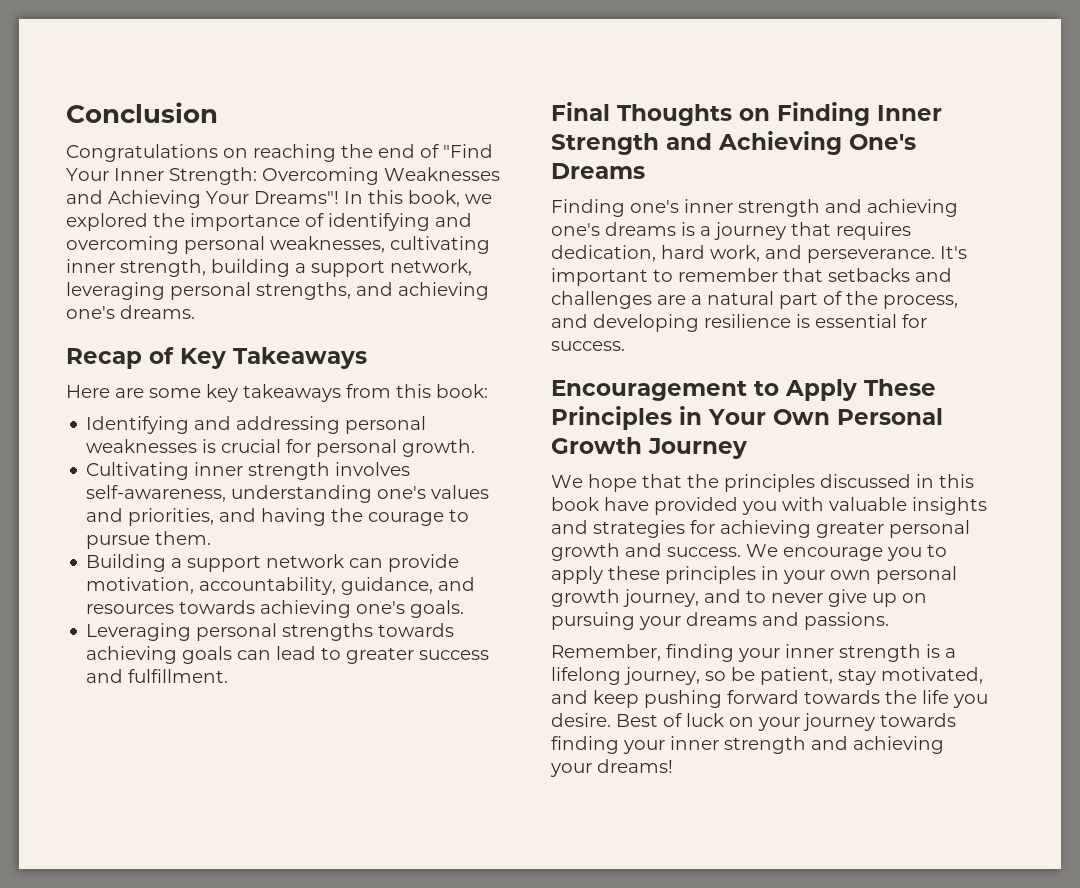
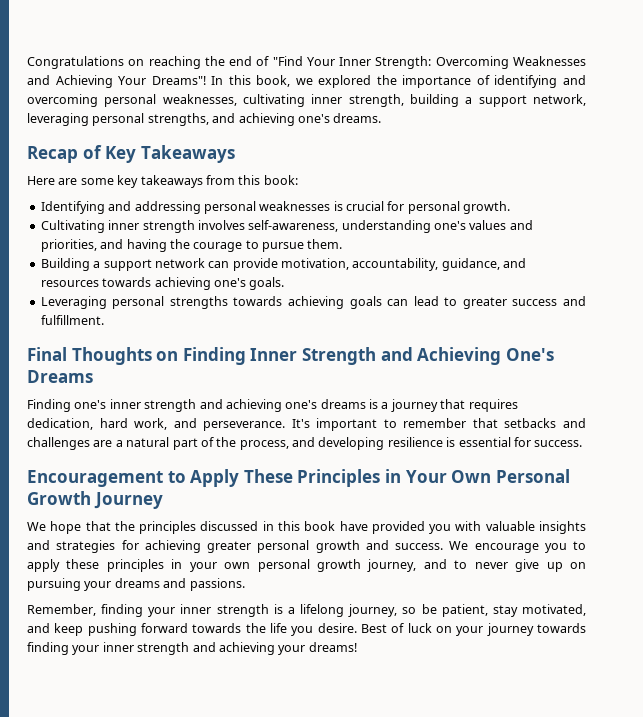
[66,102,218,123] Conclusion // -> (27, 62) none

